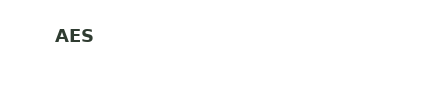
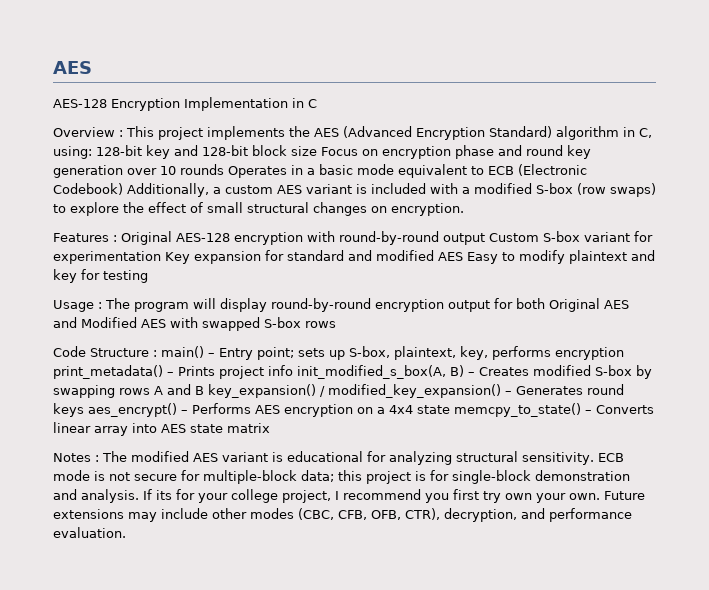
[55,29,94,42] AES -> [53,61,92,74] [53,97,317,111] [53,126,652,140] [53,145,591,159] [53,164,587,178] [53,183,656,197] [53,202,464,216] [53,231,653,245] [53,250,655,264] [53,269,148,283] [53,298,629,312] [53,317,336,331] [53,346,624,360] [53,365,652,379] [53,384,624,398] [53,403,654,417] [53,422,270,436] [53,451,624,465] [53,470,630,484] [53,489,645,503] [53,508,632,522] [53,527,126,538] AES // AES-128 Encryption Implementation in C // Overview : This project implements the AES (Advanced Encryption Standard) algorithm in C, using: 128-bit key and 128-bit block size Focus on encryption phase and round key generation over 10 rounds Operates in a basic mode equivalent to ECB (Electronic Codebook) Additionally, a custom AES variant is included with a modified S-box (row swaps) to explore the effect of small structural changes on encryption. // Features : Original AES-128 encryption with round-by-round output Custom S-box variant for experimentation Key expansion for standard and modified AES Easy to modify plaintext and key for testing // Usage : The program will display round-by-round encryption output for both Original AES and Modified AES with swapped S-box rows // Code Structure : main() – Entry point; sets up S-box, plaintext, key, performs encryption print_metadata() – Prints project info init_modified_s_box(A, B) – Creates modified S-box by swapping rows A and B key_expansion() / modified_key_expansion() – Generates round keys aes_encrypt() – Performs AES encryption on a 4x4 state memcpy_to_state() – Converts linear array into AES state matrix // Notes : The modified AES variant is educational for analyzing structural sensitivity. ECB mode is not secure for multiple-block data; this project is for single-block demonstration and analysis. If its for your college project, I recommend you first try own your own. Future extensions may include other modes (CBC, CFB, OFB, CTR), decryption, and performance evaluation.

